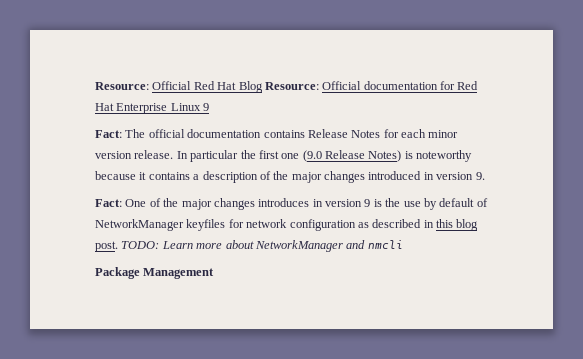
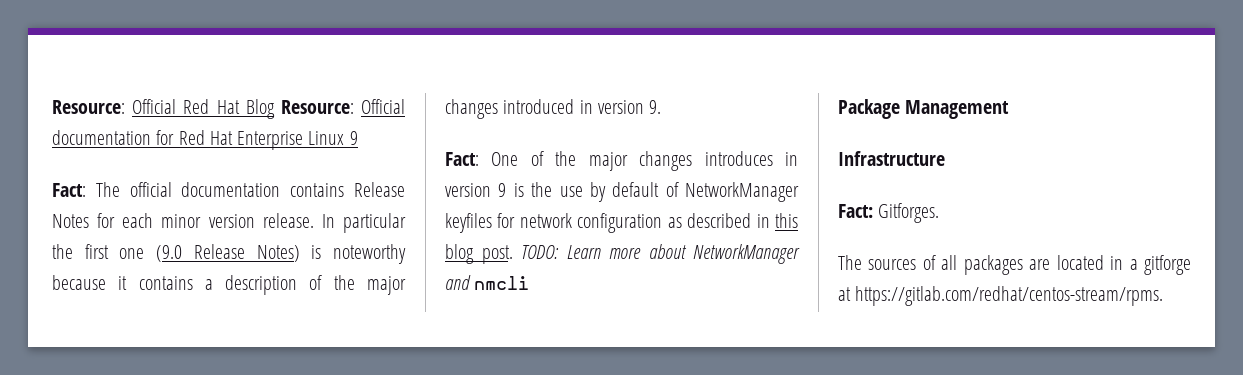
(215, 273) none -> [838,151,945,166] [838,203,940,223] [838,255,1191,275] [838,286,1164,306] // Infrastructure // Fact: Gitforges. // The sources of all packages are located in a gitforge at https://gitlab.com/redhat/centos-stream/rpms.

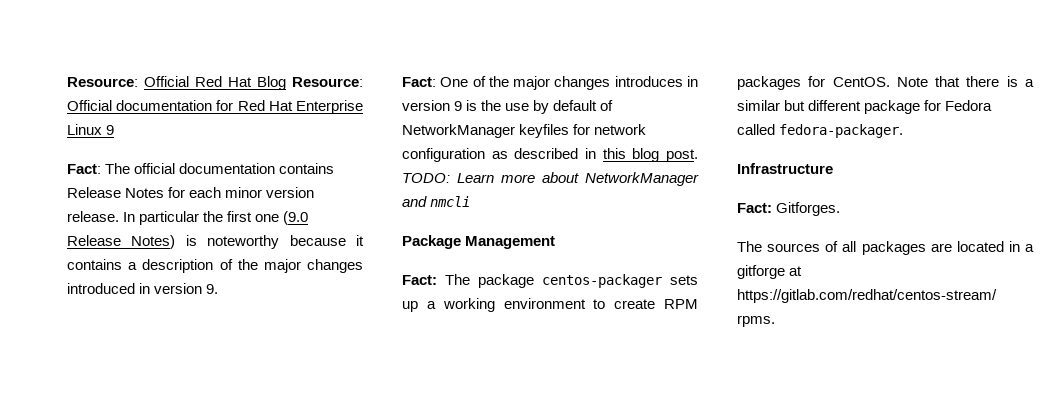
(1010, 109) none -> [402,274,698,288] [402,298,698,312] [737,76,1034,90] [737,100,993,114] [737,124,904,138] // Fact: The package centos-packager sets up a working environment to create RPM packages for CentOS. Note that there is a similar but different package for Fedora called fedora-packager.

